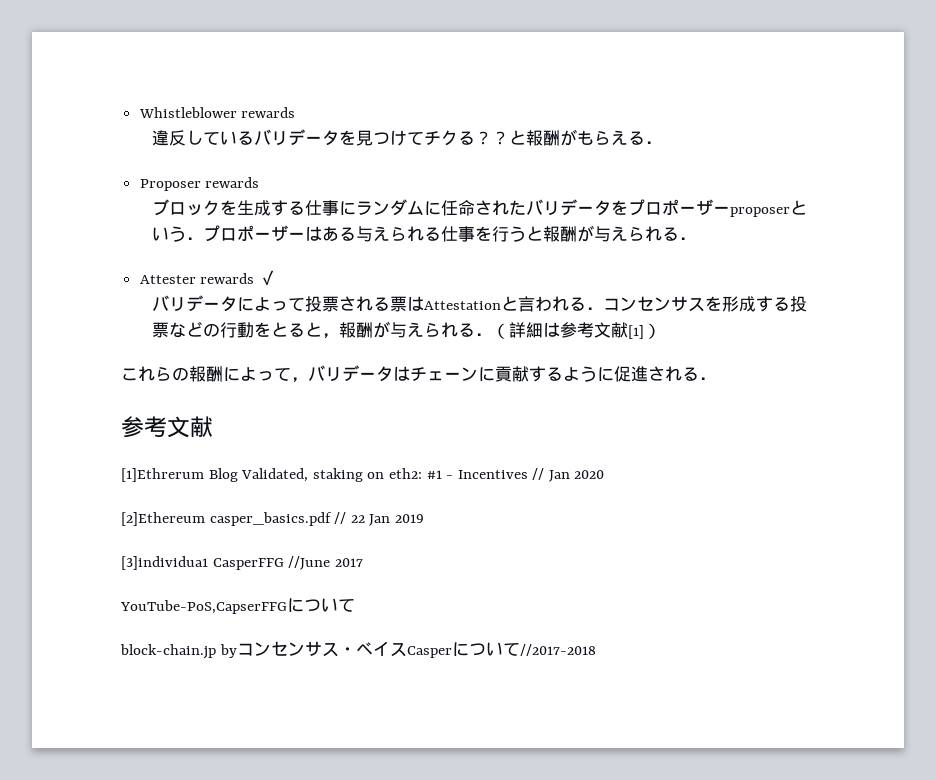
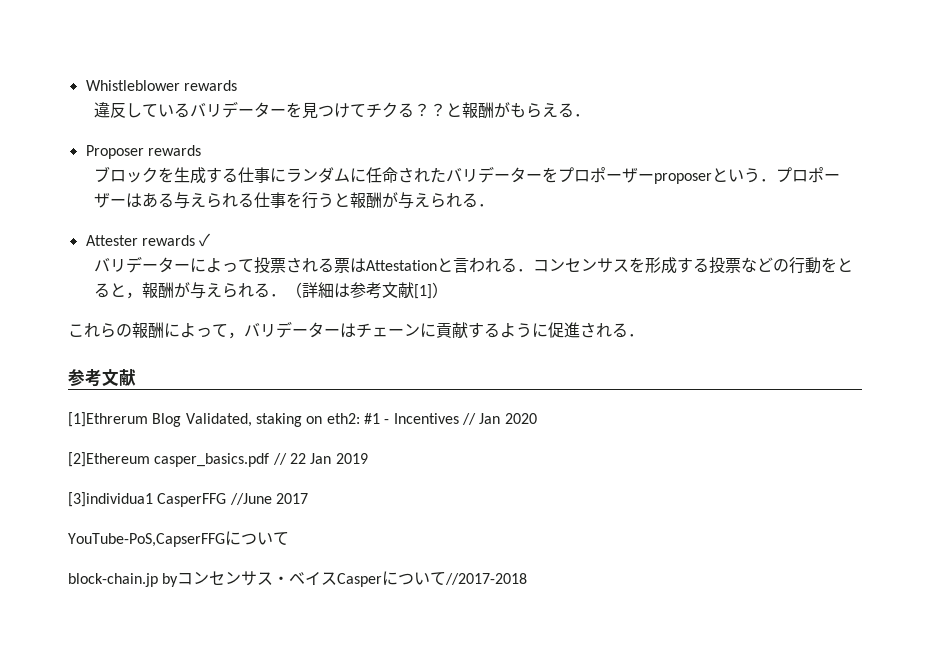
(340, 138) none -> [270,108,287,116] ー
(612, 208) none -> [526,173,543,181] ー
(238, 304) none -> [174,263,191,271] ー
(393, 374) none -> [324,328,340,336] ー

